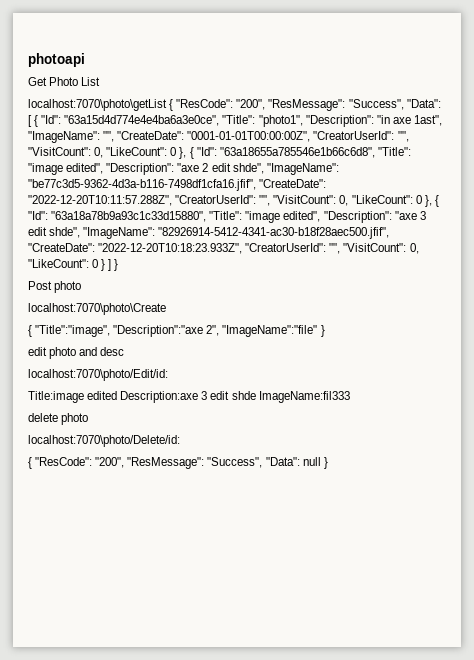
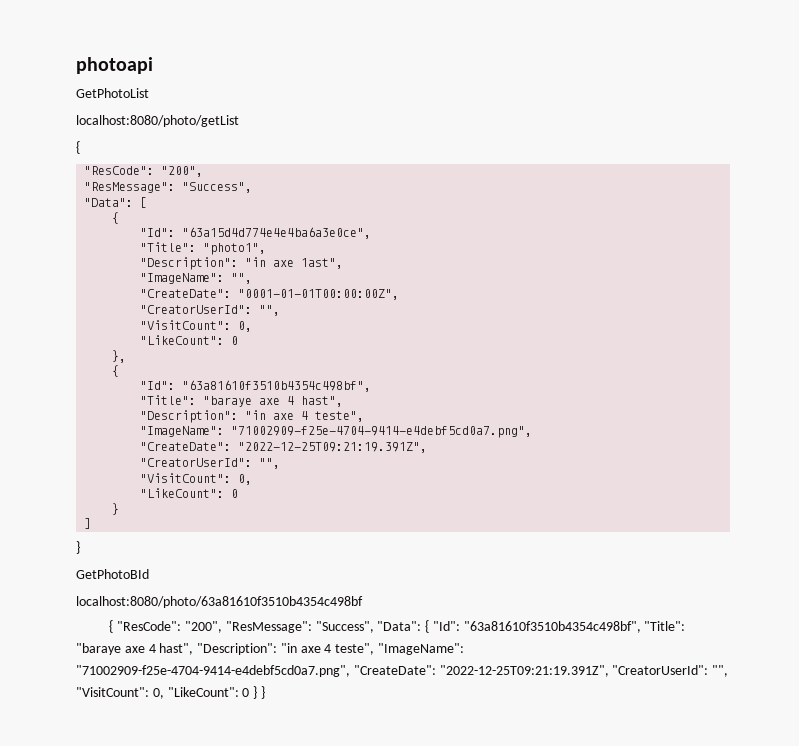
[28,77,101,86] [28,99,441,111] [28,115,442,127] [28,131,409,143] [28,147,411,159] [28,163,339,175] [28,179,327,191] [28,195,439,207] [28,211,426,223] [28,227,390,239] [28,243,243,254] Get Photo List // localhost:7070\photo\getList { "ResCode": "200", "ResMessage": "Success", "Data": [ { "Id": "63a15d4d774e4e4ba6a3e0ce", "Title": "photo1", "Description": "in axe 1ast", "ImageName": "", "CreateDate": "0001-01-01T00:00:00Z", "CreatorUserId": "", "VisitCount": 0, "LikeCount": 0 }, { "Id": "63a18655a785546e1b66c6d8", "Title": "image edited", "Description": "axe 2 edit shde", "ImageName": "be77c3d5-9362-4d3a-b116-7498df1cfa16.jfif", "CreateDate": "2022-12-20T10:11:57.288Z", "CreatorUserId": "", "VisitCount": 0, "LikeCount": 0 }, { "Id": "63a18a78b9a93c1c33d15880", "Title": "image edited", "Description": "axe 3 edit shde", "ImageName": "82926914-5412-4341-ac30-b18f28aec500.jfif", "CreateDate": "2022-12-20T10:18:23.933Z", -> [76,88,149,98] [76,115,239,127] [76,141,80,154] [84,166,204,177] [84,182,253,193] [84,197,148,208] [112,212,120,224] [140,227,372,239] [140,242,267,255] [140,257,344,270] [140,273,253,284] [140,289,400,300] [140,305,281,316] [140,320,253,332] [140,335,239,345] [112,350,127,363] [112,365,120,377] [140,380,372,392] [140,395,344,407] [140,410,365,423] [140,426,533,438] [140,442,428,453] [140,458,281,469] [140,473,253,485] [140,488,239,498] [112,503,120,515] [84,518,92,529] [76,541,80,554] [76,569,149,579] [76,596,363,608] [109,620,686,633] [76,643,465,655] [76,665,609,677] GetPhotoList // localhost:8080/photo/getList // { // "ResCode": "200", // "ResMessage": "Success", // "Data": [ // { // "Id": "63a15d4d774e4e4ba6a3e0ce", // "Title": "photo1", // "Description": "in axe 1ast", // "ImageName": "", // "CreateDate": "0001-01-01T00:00:00Z", // "CreatorUserId": "", // "VisitCount": 0, // "LikeCount": 0 // }, // { // "Id": "63a81610f3510b4354c498bf", // "Title": "baraye axe 4 hast", // "Description": "in axe 4 teste", // "ImageName": "71002909-f25e-4704-9414-e4debf5cd0a7.png", // "CreateDate": "2022-12-25T09:21:19.391Z", // "CreatorUserId": "", // "VisitCount": 0, // "LikeCount": 0 // } // ] // } // GetPhotoBId // localhost:8080/photo/63a81610f3510b4354c498bf // { "ResCode": "200", "ResMessage": "Success", "Data": { "Id": "63a81610f3510b4354c498bf", "Title": "baraye axe 4 hast", "Description": "in axe 4 teste", "ImageName": "71002909-f25e-4704-9414-e4debf5cd0a7.png", "CreateDate": "2022-12-25T09:21:19.391Z",
[108,259,119,271] [28,281,82,293] [28,303,166,315] [28,325,325,337] [28,347,125,359] [28,369,168,381] [28,391,350,403] [28,413,89,425] [28,435,180,447] [28,457,328,469] ] } // Post photo // localhost:7070\photo\Create // { "Title":"image", "Description":"axe 2", "ImageName":"file" } // edit photo and desc // localhost:7070\photo/Edit/id: // Title:image edited Description:axe 3 edit shde ImageName:fil333 // delete photo // localhost:7070\photo/Delete/id: // { "ResCode": "200", "ResMessage": "Success", "Data": null } -> [260,686,265,699] }

